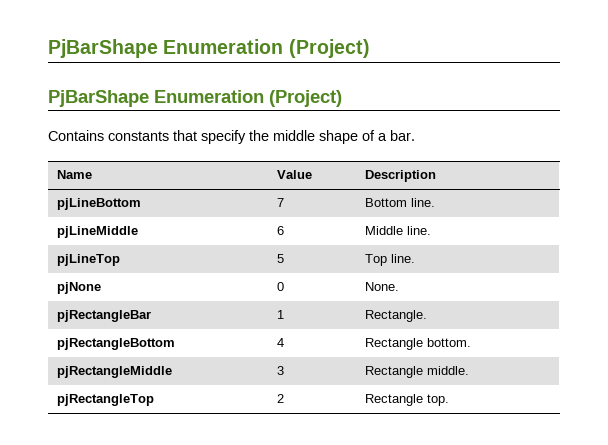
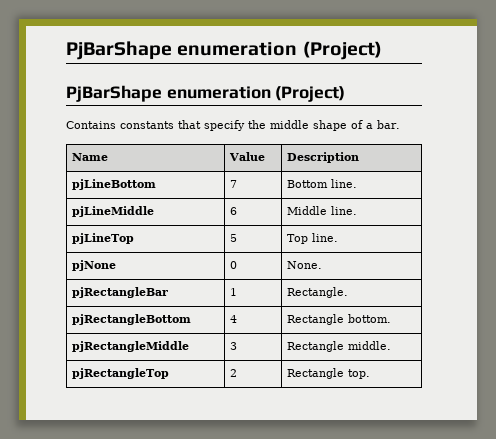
[48,39,284,58] PjBarShape Enumeration -> [66,41,298,60] PjBarShape enumeration
[154,90,264,103] Enumeration -> [166,86,271,99] enumeration

